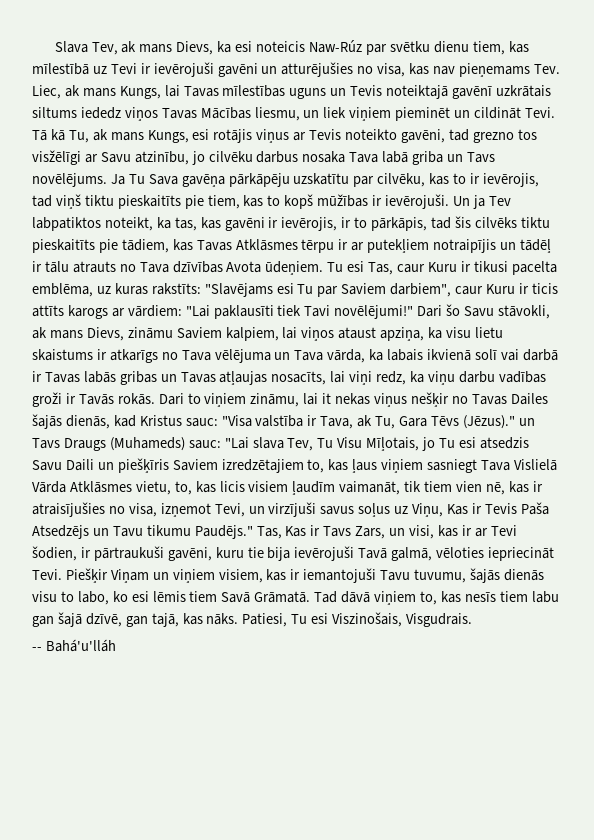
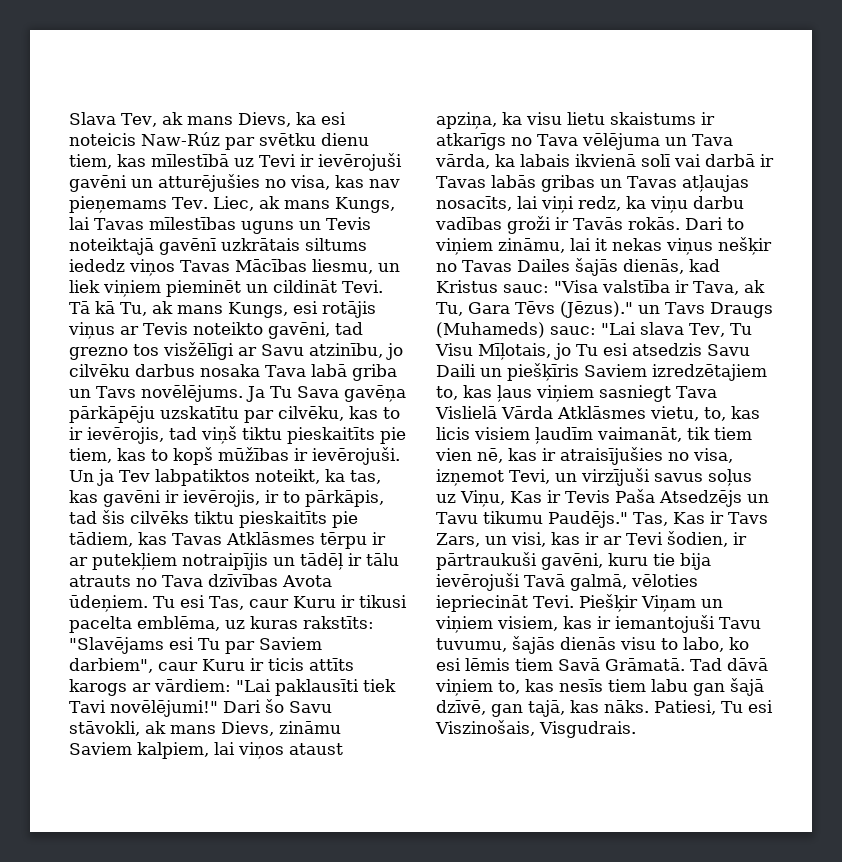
[32,639,116,652] // -- Bahá'u'lláh -> (636, 729) none

